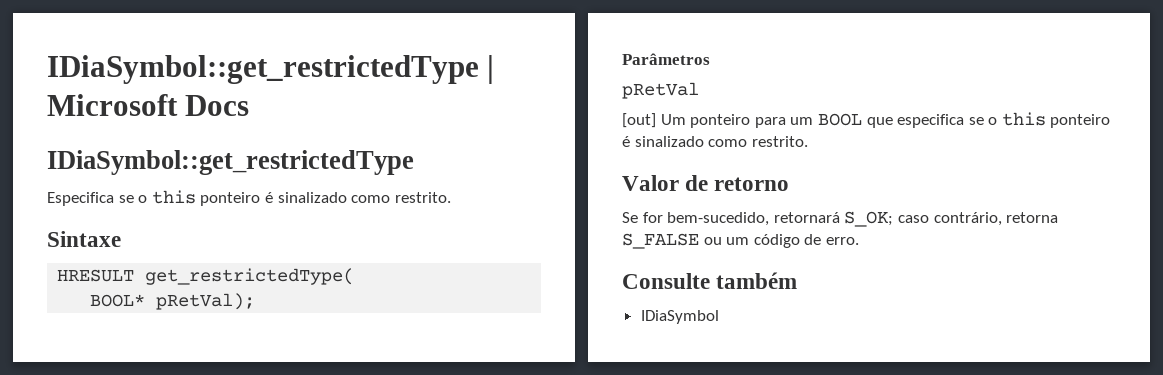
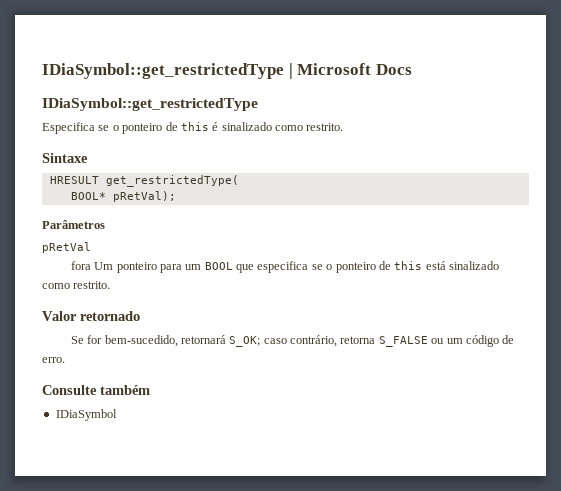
[151,190,261,206] this ponteiro -> [122,122,209,134] ponteiro de this
[622,113,656,128] [out] -> [70,261,91,270] fora
[1001,112,1111,128] [622,136,630,147] this ponteiro é -> [335,261,446,273] ponteiro de this está
[685,175,790,191] de retorno -> [80,311,140,321] retornado

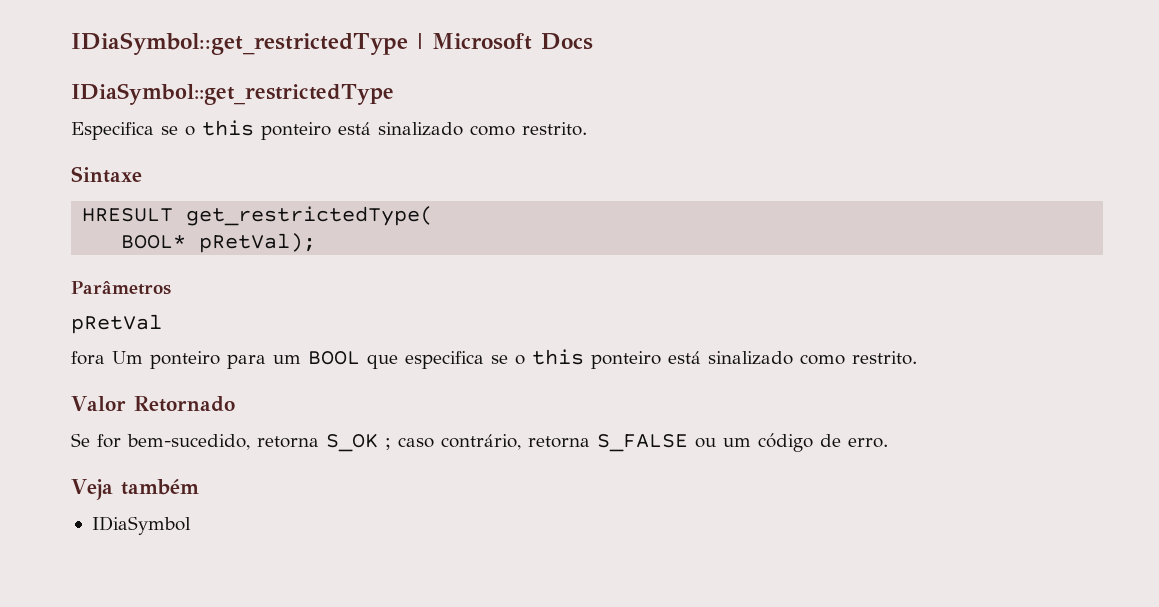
[122,122,219,134] ponteiro de this é -> [202,120,371,140] this ponteiro está
[335,261,423,273] ponteiro de this -> [532,349,661,369] this ponteiro
[80,311,140,321] retornado -> [133,396,235,412] Retornado
[180,335,261,347] retornará S_OK; -> [257,433,391,452] retorna S_OK ;
[42,385,97,395] Consulte -> [71,479,113,500] Veja

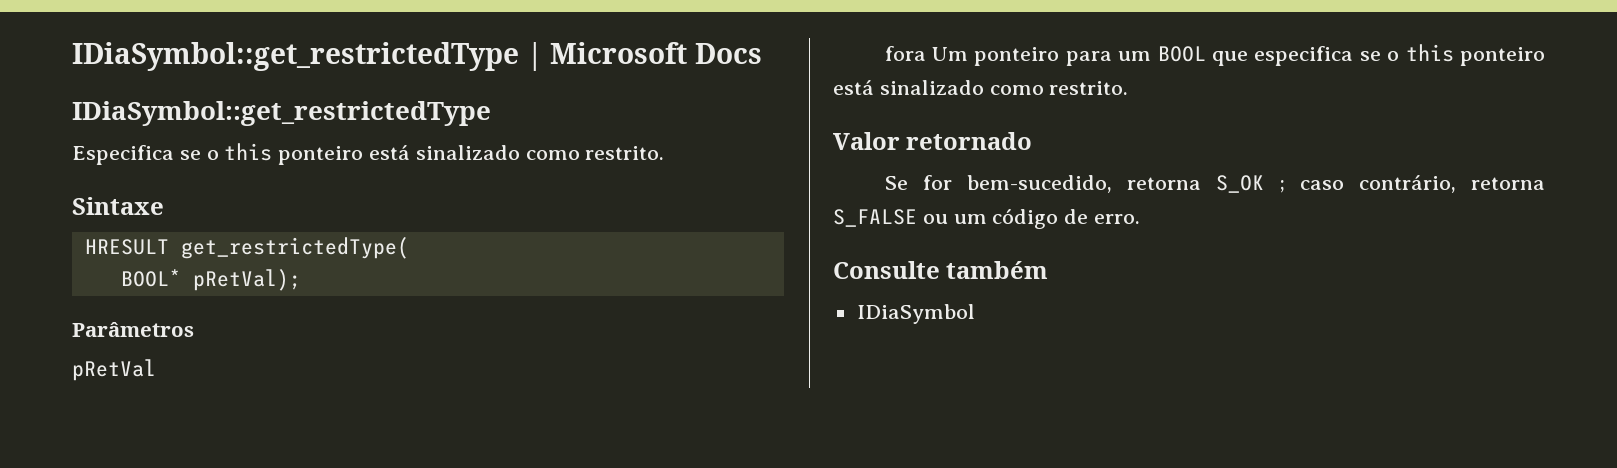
[133,396,235,412] Retornado -> [906,132,1033,150] retornado
[71,479,113,500] Veja -> [833,261,940,279] Consulte

